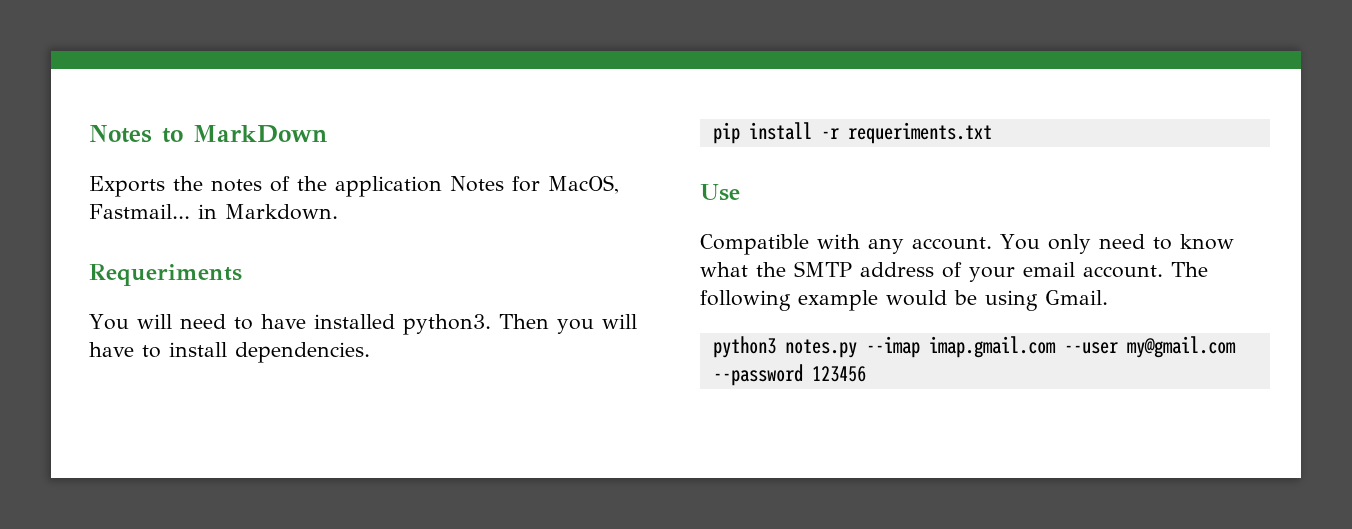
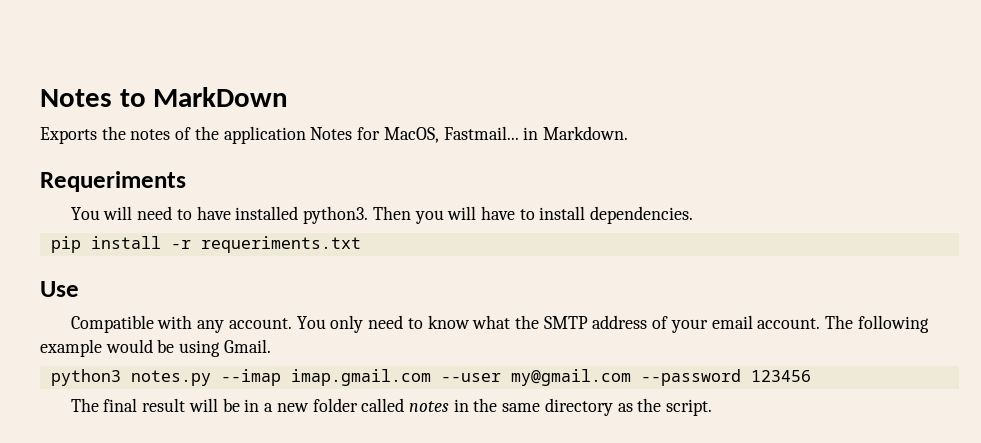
(866, 374) none -> [70,398,713,416] // The final result will be in a new folder called notes in the same directory as the script.

